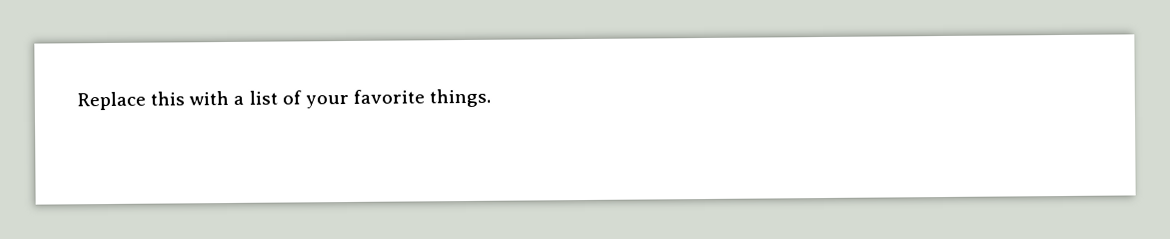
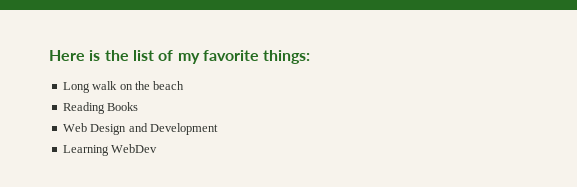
[77,88,492,111] Replace this with a list of your favorite things. -> [49,50,311,64] [62,81,185,93] [62,102,139,114] [62,123,218,135] [62,144,158,156] Here is the list of my favorite things: // Long walk on the beach // Reading Books // Web Design and Development // Learning WebDev

